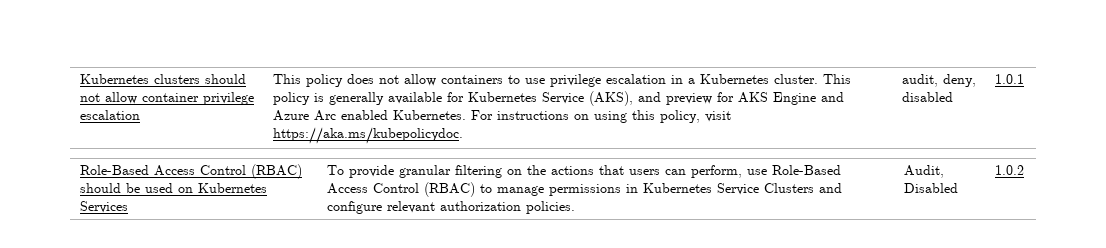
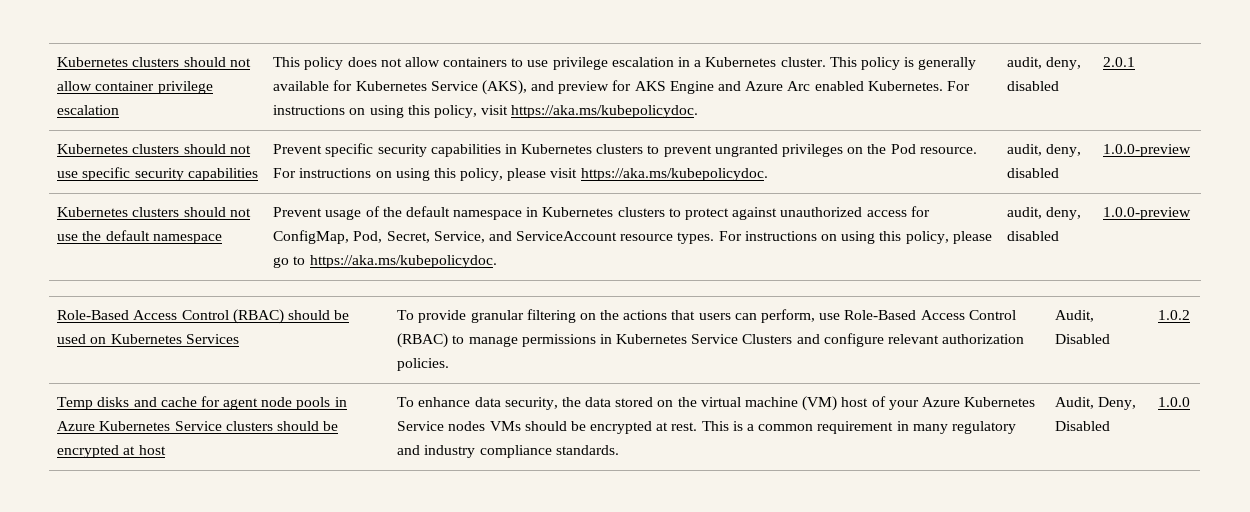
[994,74,1024,84] 1.0.1 -> [1103,57,1136,67] [57,144,251,154] [57,167,258,181] [273,143,977,157] [273,168,768,181] [1007,144,1082,157] [1007,168,1060,178] [1103,144,1192,157] [57,207,251,217] [57,230,222,244] [273,206,930,220] [273,230,992,244] [273,255,497,268] [1007,207,1082,220] [1007,231,1060,241] [1103,207,1192,220] 2.0.1 // Kubernetes clusters should not use specific security capabilities | Prevent specific security capabilities in Kubernetes clusters to prevent ungranted privileges on the Pod resource. For instructions on using this policy, please visit https://aka.ms/kubepolicydoc. | audit, deny, disabled | 1.0.0-preview // Kubernetes clusters should not use the default namespace | Prevent usage of the default namespace in Kubernetes clusters to protect against unauthorized access for ConfigMap, Pod, Secret, Service, and ServiceAccount resource types. For instructions on using this policy, please go to https://aka.ms/kubepolicydoc. | audit, deny, disabled | 1.0.0-preview
(1024, 170) none -> [57,396,347,410] [57,421,339,431] [57,445,166,458] [397,396,1036,411] [397,421,1016,434] [397,445,619,458] [1055,397,1137,410] [1055,421,1111,431] [1158,397,1191,407] // Temp disks and cache for agent node pools in Azure Kubernetes Service clusters should be encrypted at host | To enhance data security, the data stored on the virtual machine (VM) host of your Azure Kubernetes Service nodes VMs should be encrypted at rest. This is a common requirement in many regulatory and industry compliance standards. | Audit, Deny, Disabled | 1.0.0

